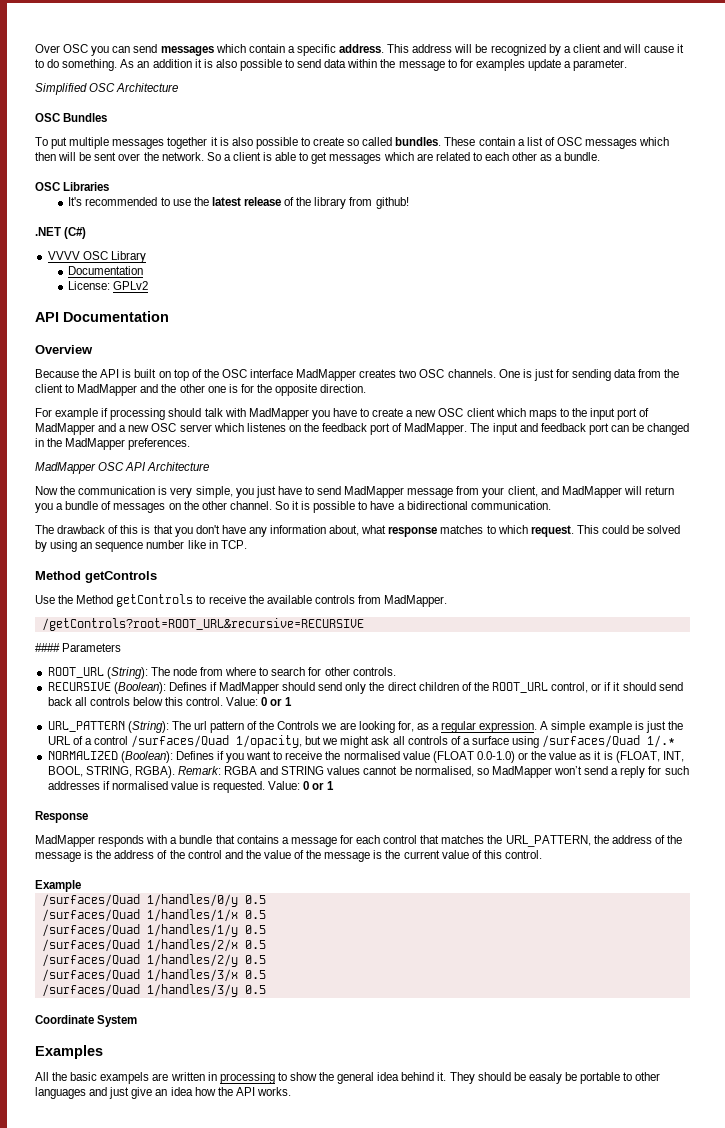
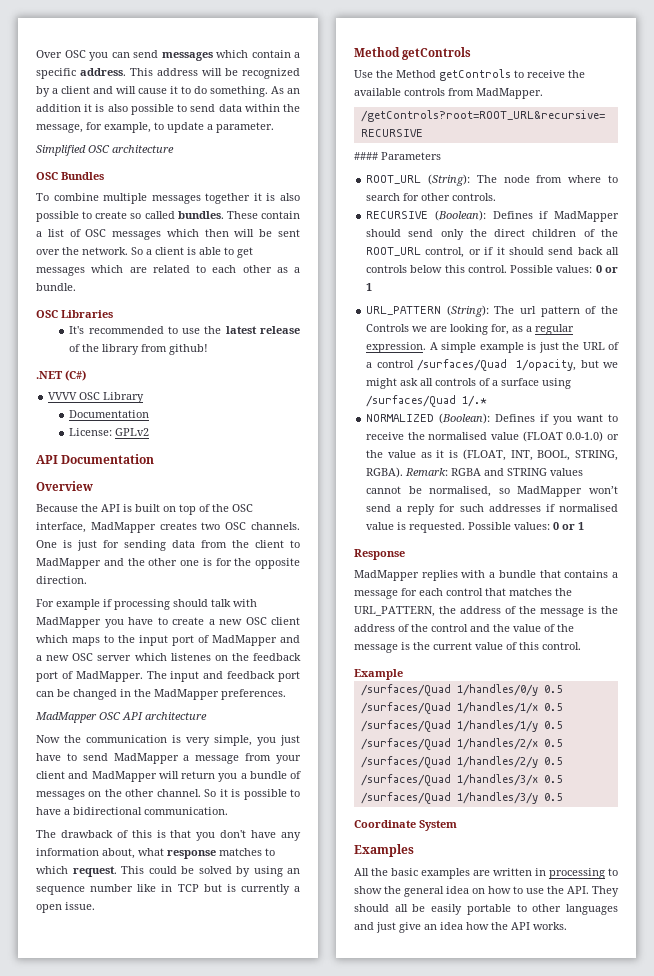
[398,59,525,71] message to for examples -> [36,122,164,133] message, for example, to
[116,83,179,92] Architecture -> [112,145,174,153] architecture
[51,137,68,149] put -> [53,193,99,201] combine
[250,369,294,378] interface -> [36,522,86,533] interface,
[147,462,210,471] Architecture -> [145,712,207,720] architecture
(405, 492) none -> [183,755,190,761] a
[507,486,538,497] client, -> [36,771,65,779] client
[220,540,247,549] TCP. -> [177,884,300,895] [36,902,95,913] TCP but is currently a open issue.
[226,697,259,706] Value: -> [510,265,593,273] Possible values:
[268,781,301,790] Value: -> [468,522,551,530] Possible values:
[98,835,145,847] responds -> [421,570,458,581] replies
[100,1072,150,1084] exampels -> [421,868,470,879] examples
[401,1072,577,1084] behind it. They should be easaly be -> [472,886,619,897] [354,904,463,915] on how to use the API. They should all be easily

